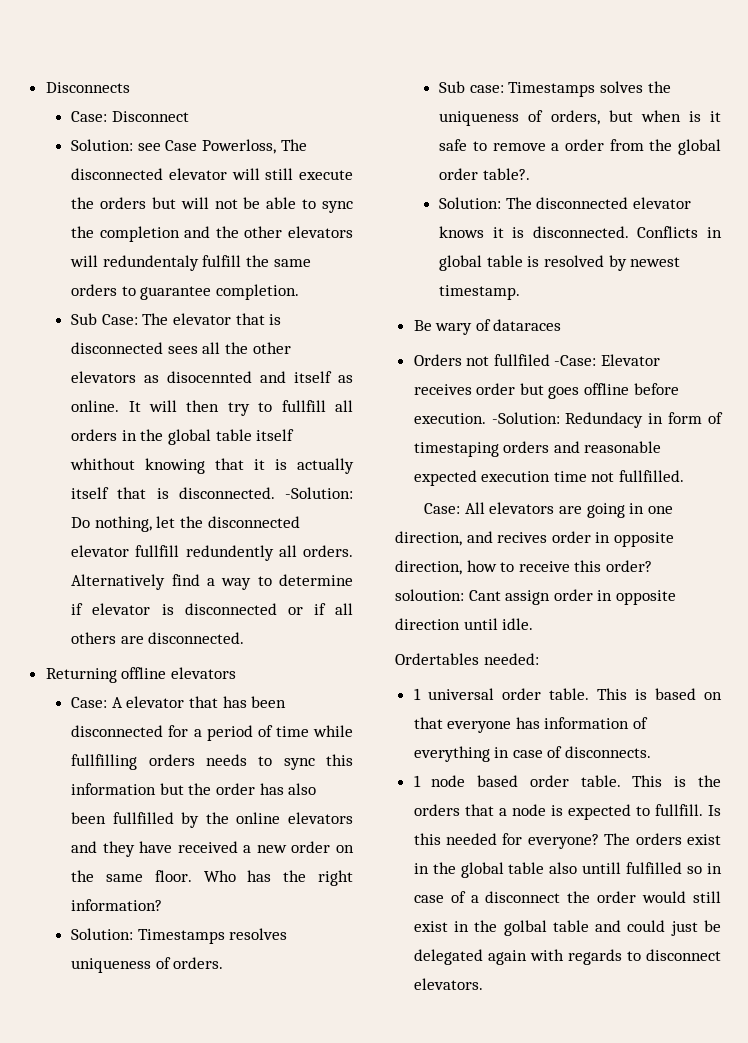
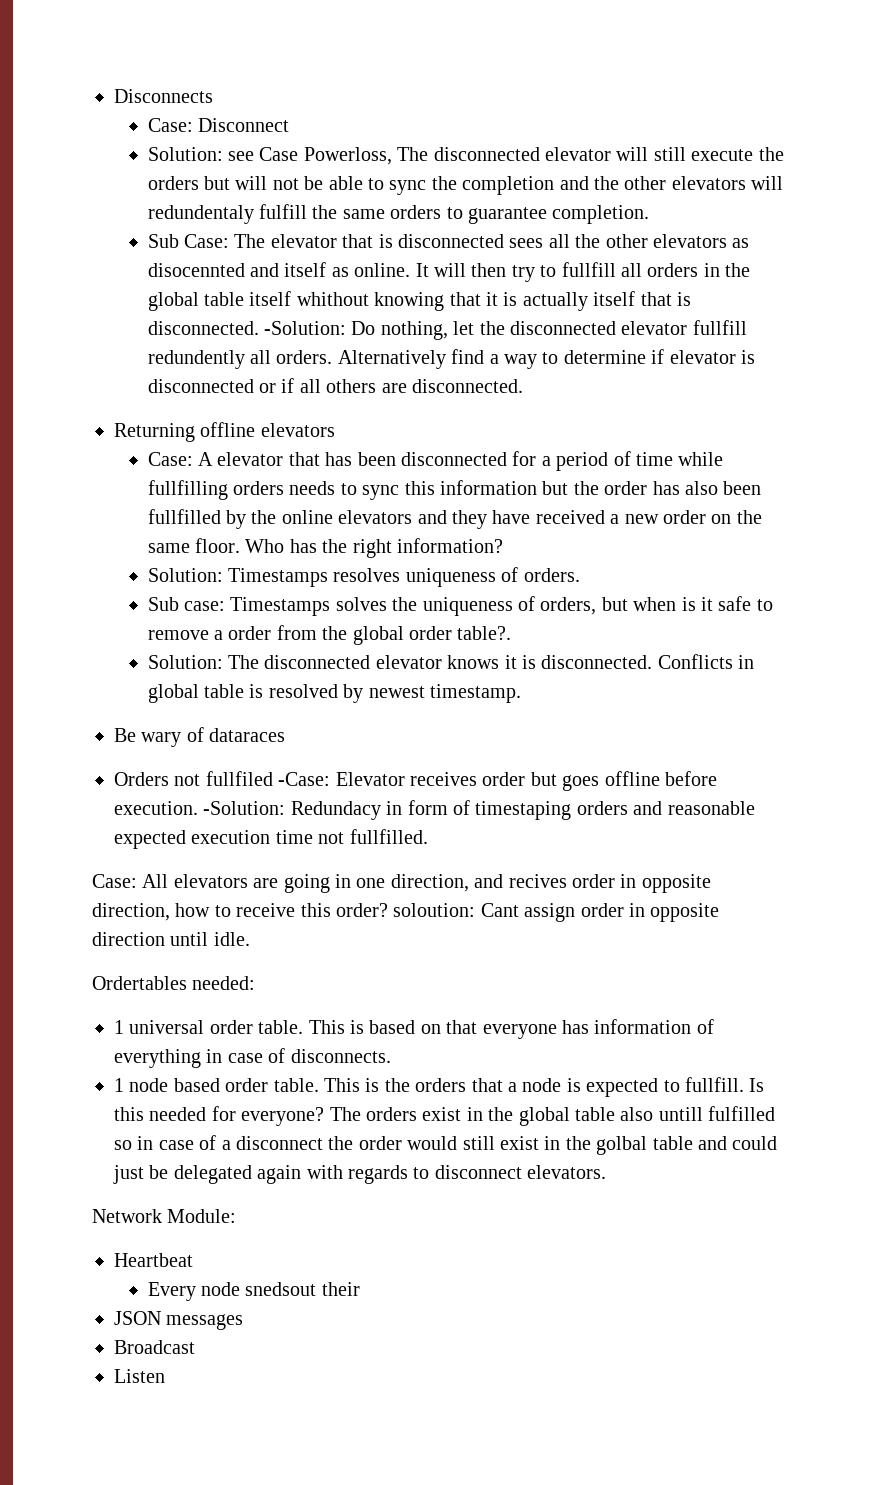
(483, 984) none -> [92,1209,237,1223] [114,1253,193,1267] [147,1282,360,1301] [114,1311,244,1330] [114,1340,195,1354] [114,1369,165,1383] // Network Module: // Heartbeat // Every node snedsout their // JSON messages // Broadcast // Listen

